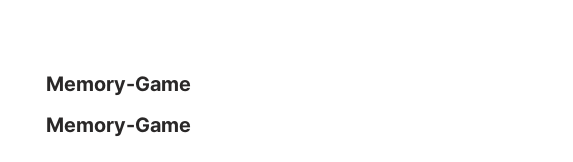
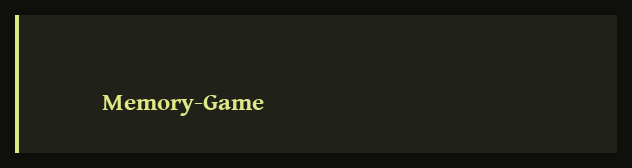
[46,76,191,96] [46,117,191,137] Memory-Game // Memory-Game -> [102,95,264,116] Memory-Game

